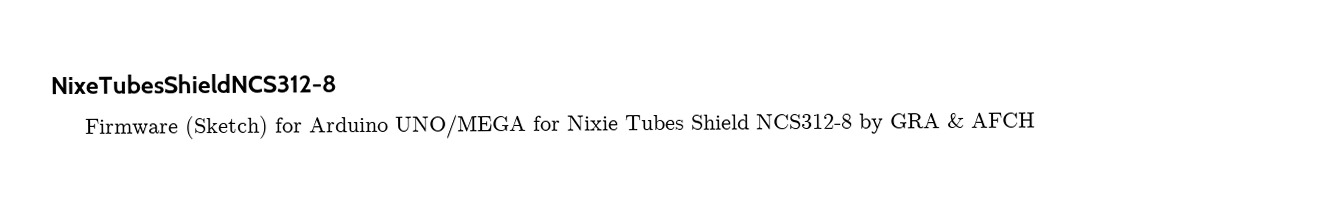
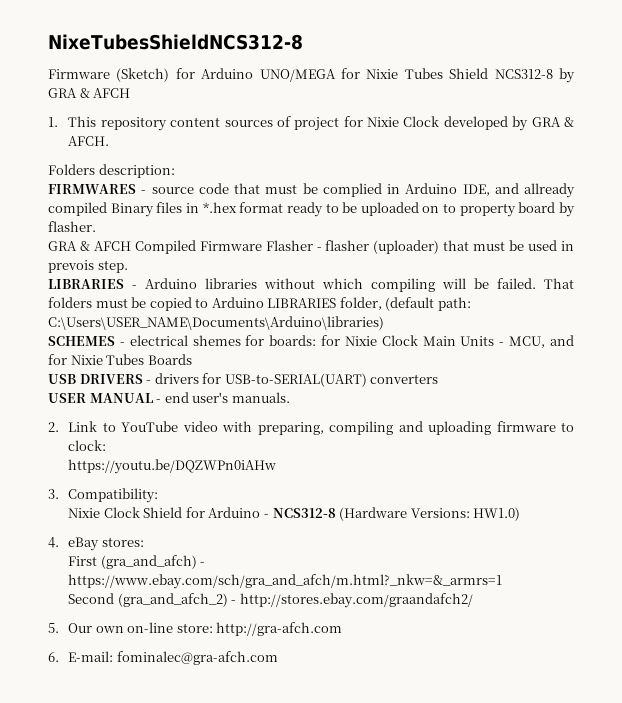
(1036, 120) none -> [48,116,575,131] [68,136,110,146] [48,164,175,178] [48,183,575,198] [48,202,576,217] [48,221,96,232] [48,240,574,254] [48,260,128,273] [48,278,574,292] [48,297,471,311] [48,316,384,330] [48,335,575,348] [48,354,192,365] [48,373,439,387] [48,392,290,403] [48,421,575,435] [68,440,107,451] [68,459,277,474] [48,488,159,503] [68,507,521,521] [48,537,144,551] [68,555,206,569] [68,574,503,589] [68,593,473,608] [48,622,343,636] [48,651,278,665] // 1. This repository content sources of project for Nixie Clock developed by GRA & AFCH. // Folders description: // FIRMWARES - source code that must be complied in Arduino IDE, and allready compiled Binary files in *.hex format ready to be uploaded on to property board by flasher. // GRA & AFCH Compiled Firmware Flasher - flasher (uploader) that must be used in prevois step. // LIBRARIES - Arduino libraries without which compiling will be failed. That folders must be copied to Arduino LIBRARIES folder, (default path: C:\Users\USER_NAME\Documents\Arduino\libraries) // SCHEMES - electrical shemes for boards: for Nixie Clock Main Units - MCU, and for Nixie Tubes Boards // USB DRIVERS - drivers for USB-to-SERIAL(UART) converters // USER MANUAL - end user's manuals. // 2. Link to YouTube video with preparing, compiling and uploading firmware to clock: // https://youtu.be/DQZWPn0iAHw // 3. Compatibility: // Nixie Clock Shield for Arduino - NCS312-8 (Hardware Versions: HW1.0) // 4. eBay stores: // First (gra_and_afch) - https://www.ebay.com/sch/gra_and_afch/m.html?_nkw=&_armrs=1 // Second (gra_and_afch_2) - http://stores.ebay.com/graandafch2/ // 5. Our own on-line store: http://gra-afch.com // 6. E-mail: fominalec@gra-afch.com

